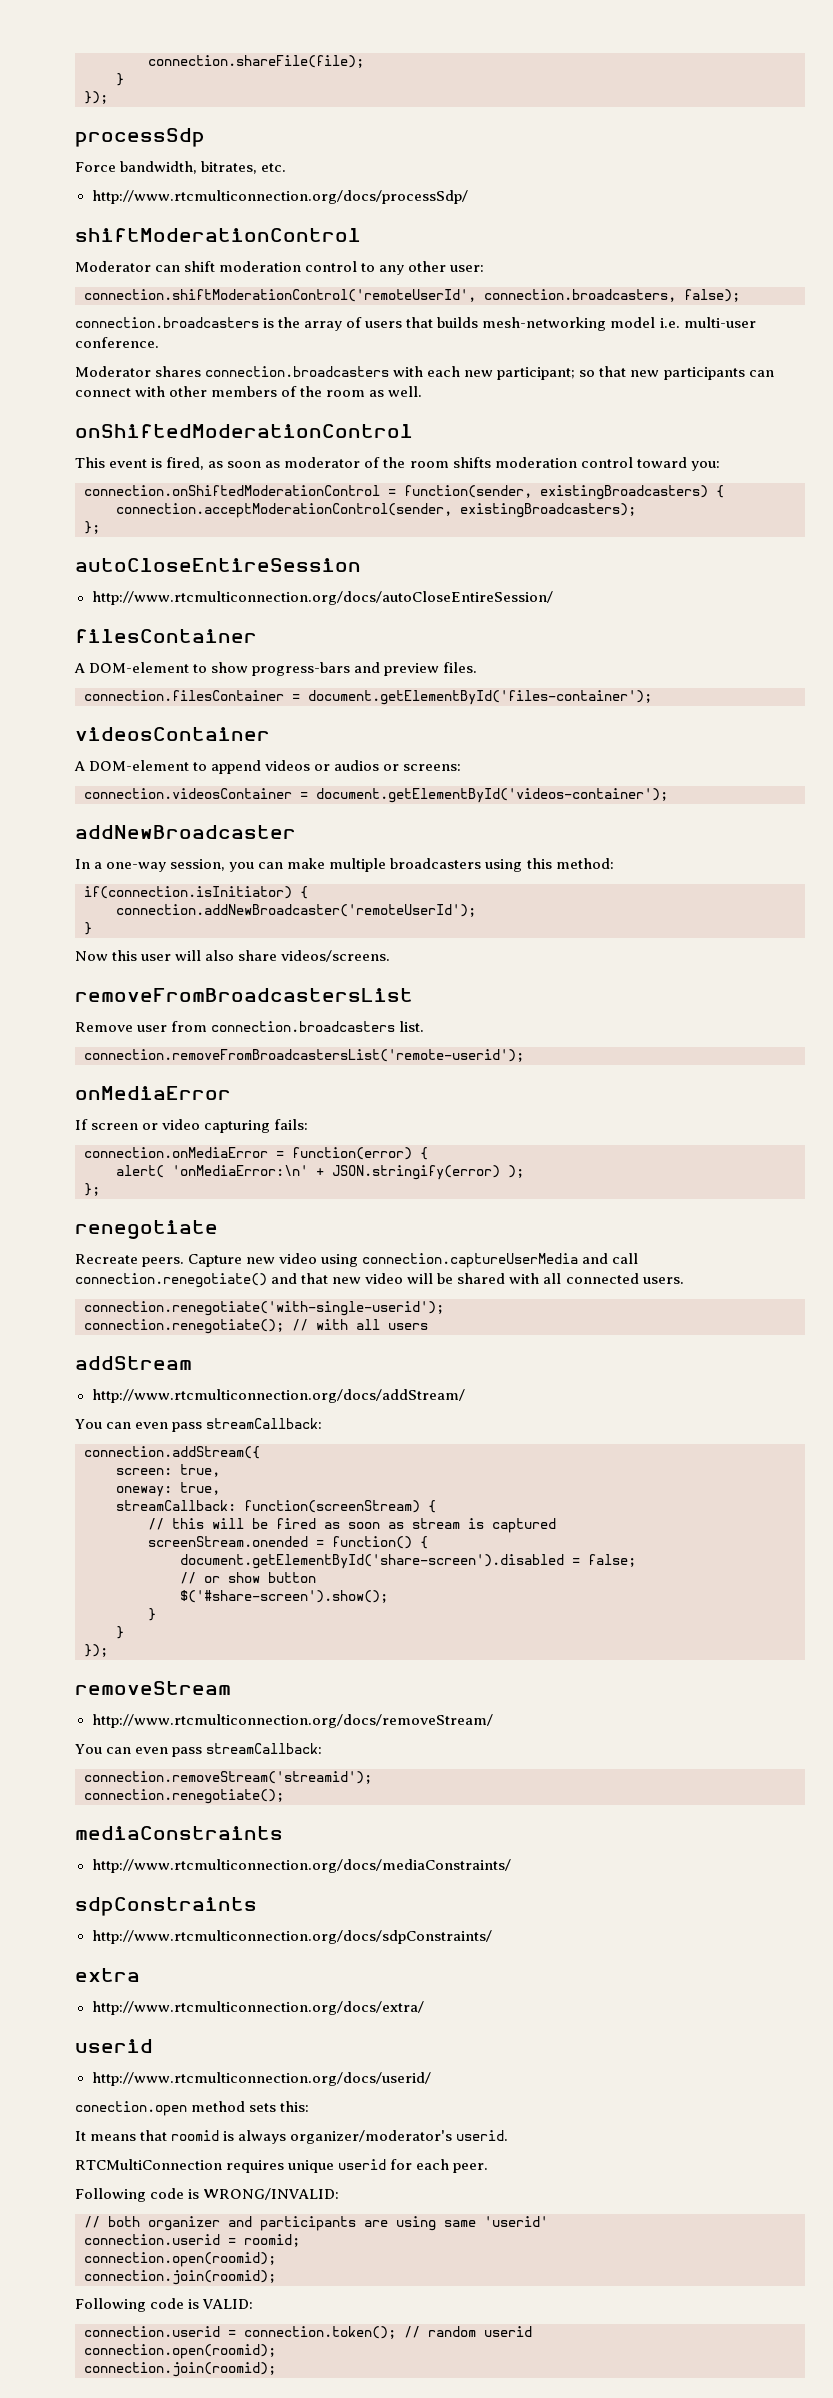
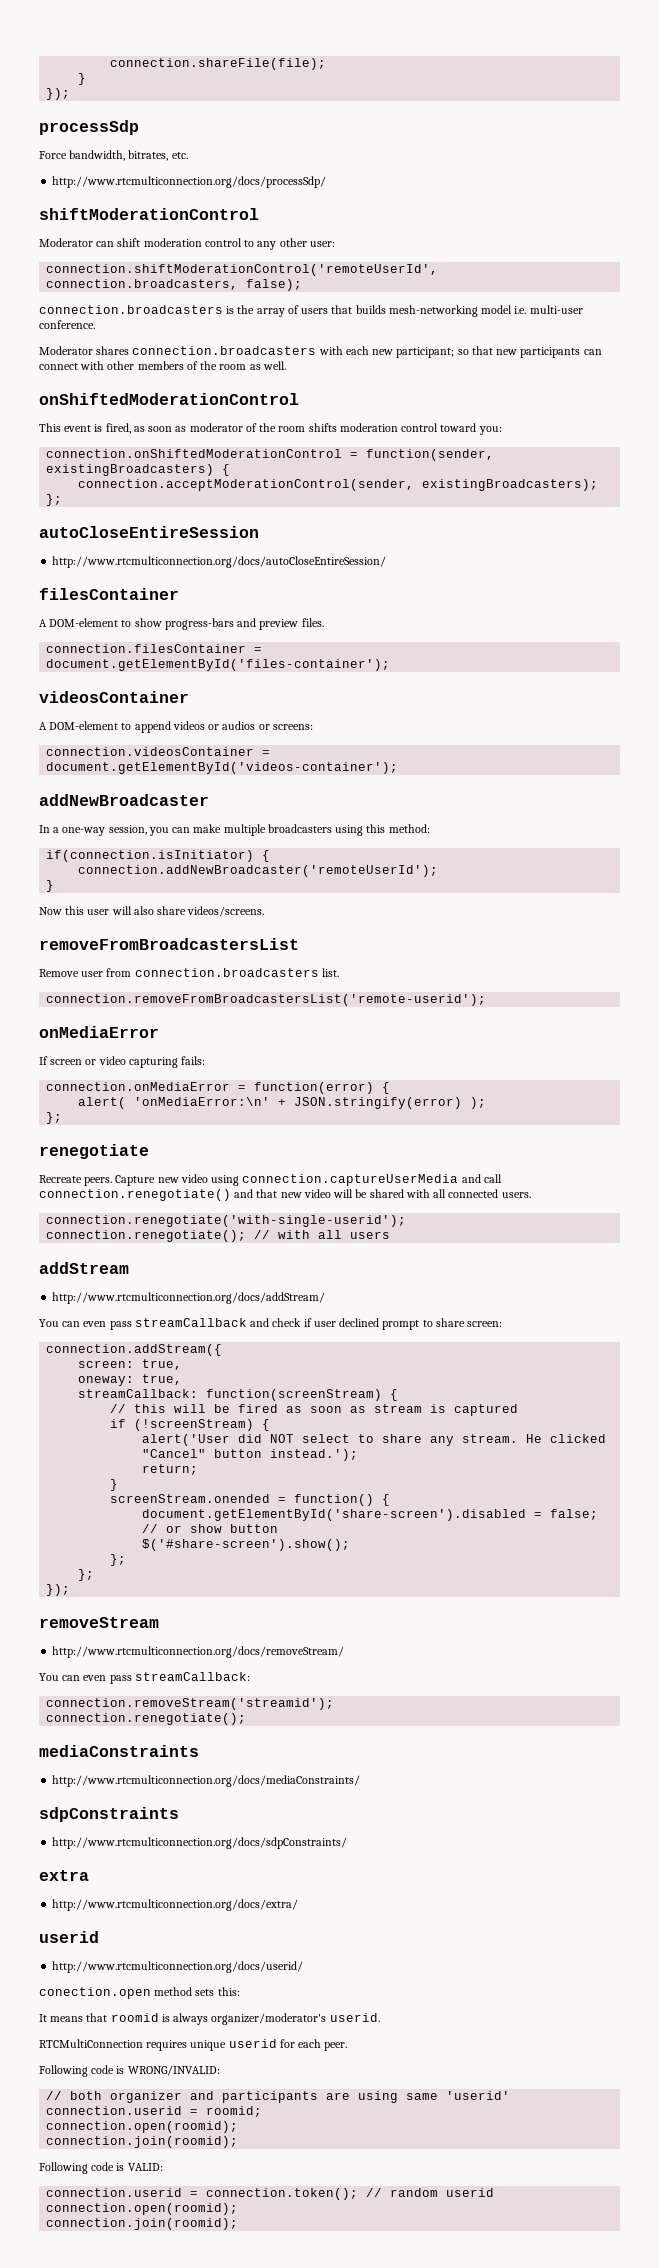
[206,1418,323,1429] streamCallback: -> [134,1318,503,1330] streamCallback and check if user declined prompt to share screen:
(556, 1525) none -> [110,1419,271,1431] [142,1434,607,1446] [142,1449,359,1461] [142,1464,199,1475] [110,1479,119,1491] // if (!screenStream) { // alert('User did NOT select to share any stream. He clicked "Cancel" button instead.'); // return; // }
[148,1608,156,1621] [116,1626,124,1639] } // } -> [110,1554,127,1566] [78,1569,95,1581] }; // };

